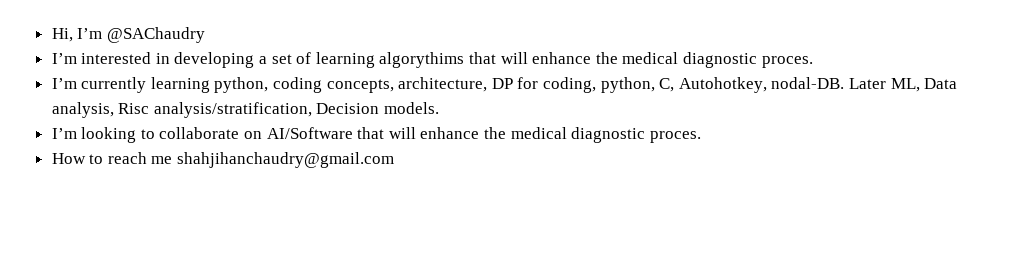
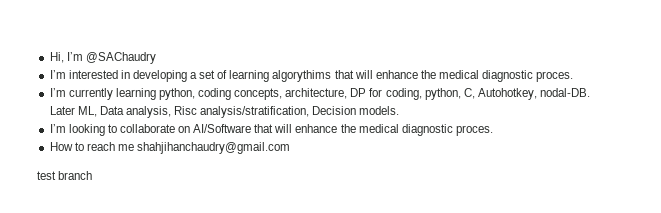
(395, 160) none -> [37,171,93,180] // test branch

